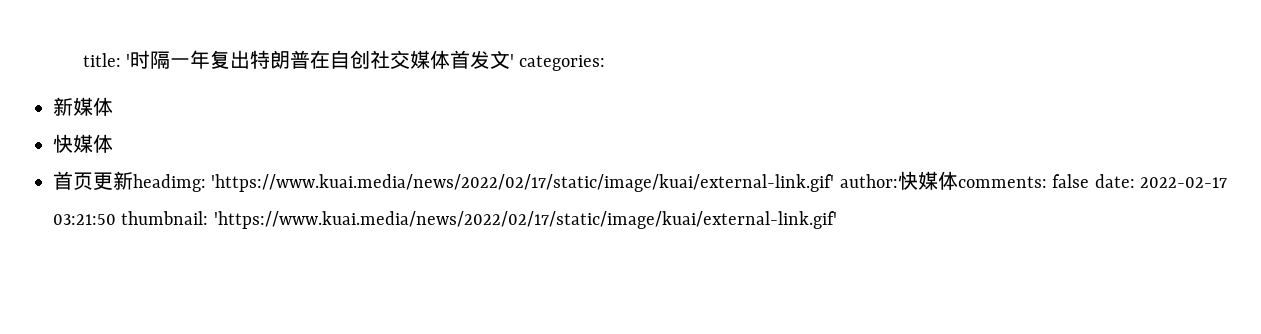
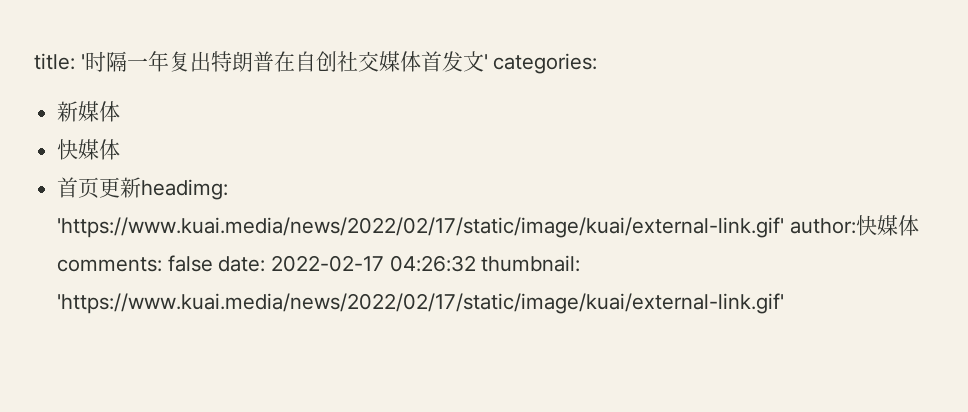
[53,214,116,225] 03:21:50 -> [389,255,476,272] 04:26:32

